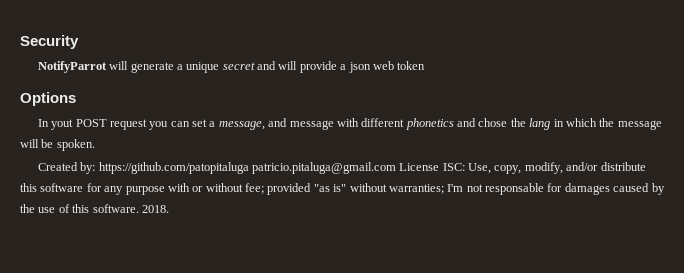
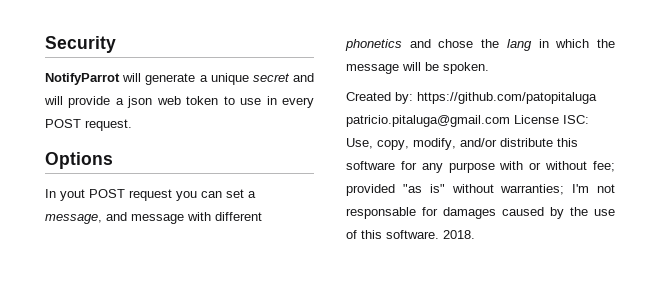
(426, 65) none -> [223,96,315,108] [45,119,132,131] to use in every POST request.

